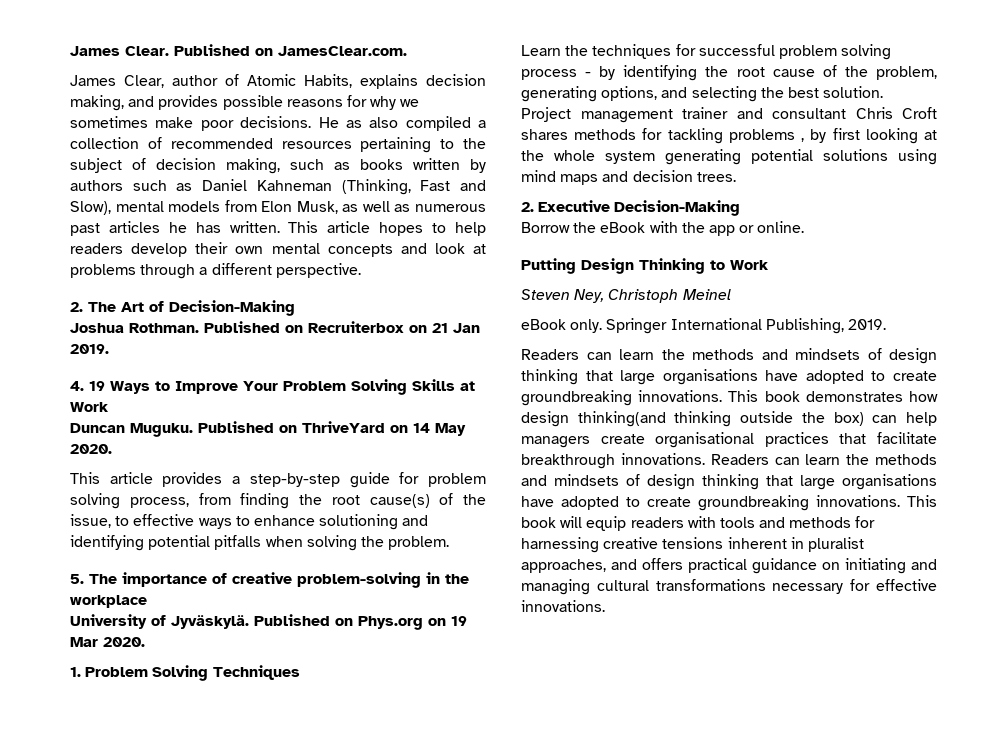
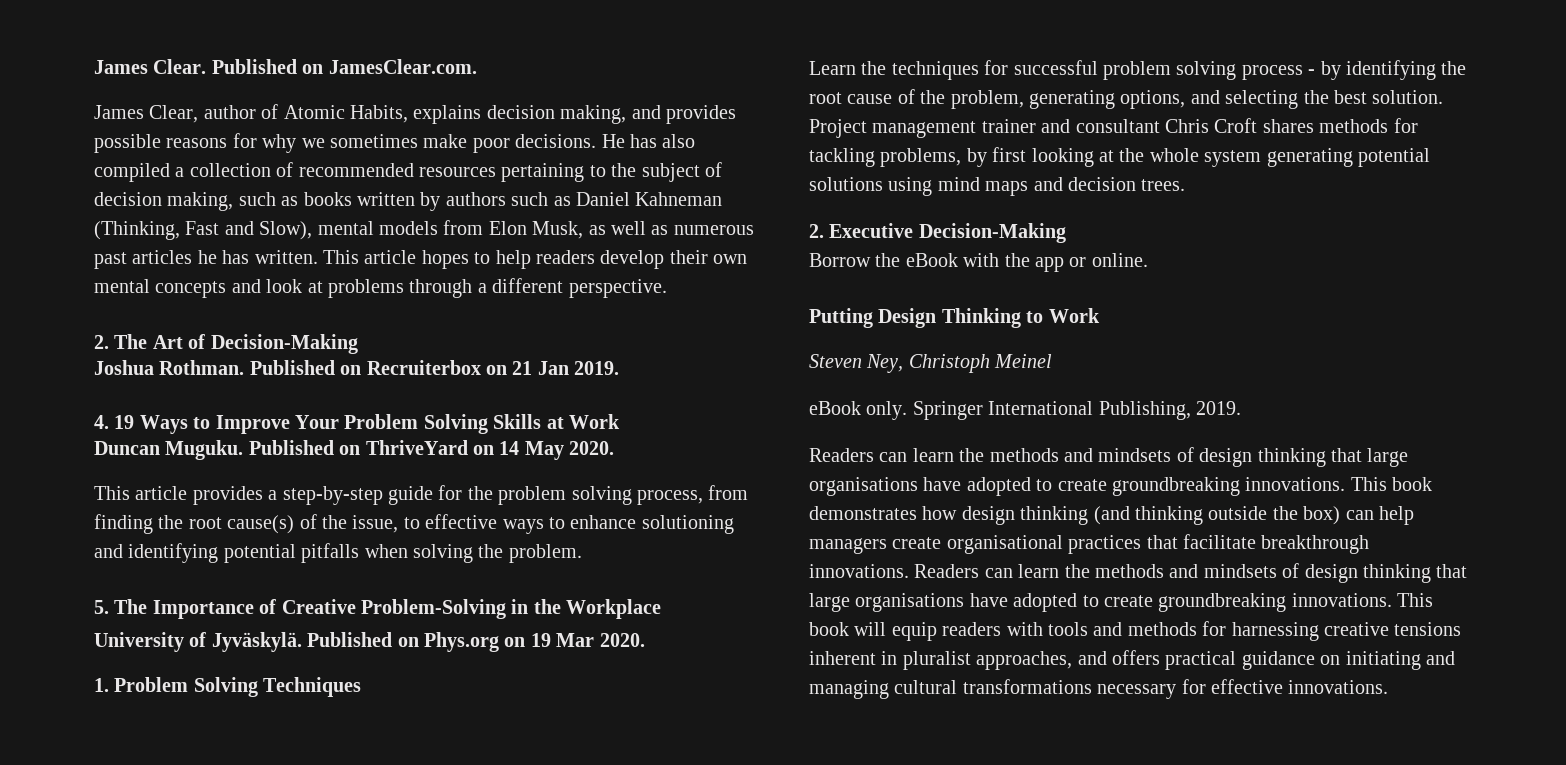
[345,120,362,128] as -> [629,134,657,148] has
(420, 478) none -> [467,486,493,500] the
[122,572,421,588] importance of creative problem-solving -> [152,599,506,619] Importance of Creative Problem-Solving
[70,595,147,608] workplace -> [566,599,662,619] Workplace
[728,129,805,143] problems , -> [880,148,962,167] problems,
[577,411,666,427] thinking(and -> [1020,506,1130,525] thinking (and

